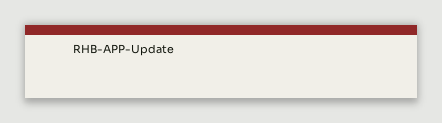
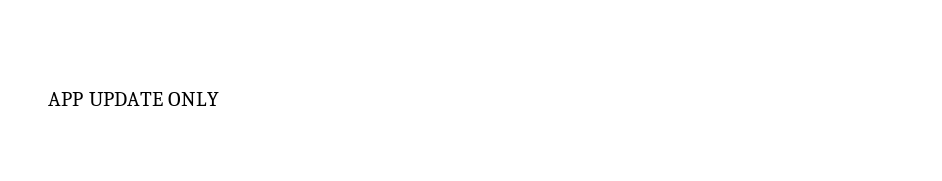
[73,44,174,56] RHB-APP-Update -> [48,92,220,106] APP UPDATE ONLY

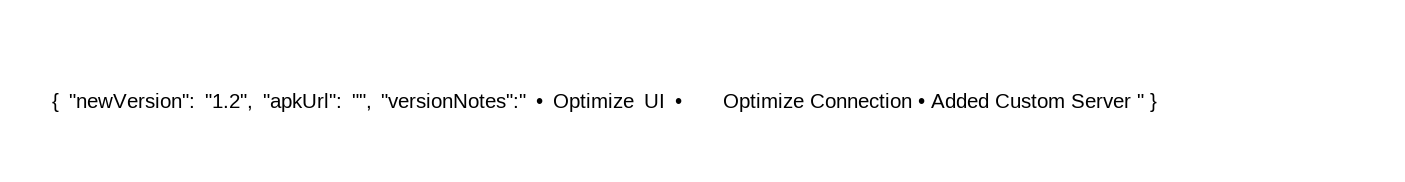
[48,92,220,106] APP UPDATE ONLY -> [52,93,1157,112] { "newVersion": "1.2", "apkUrl": "", "versionNotes":" • Optimize UI • Optimize Connection • Added Custom Server " }

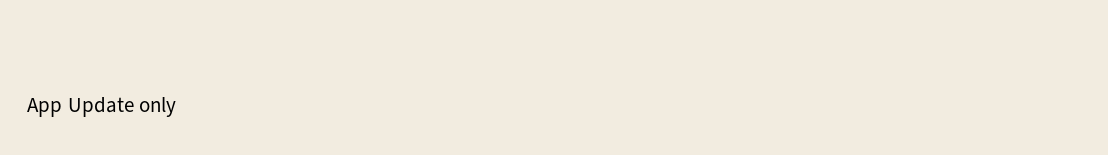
[52,93,1157,112] { "newVersion": "1.2", "apkUrl": "", "versionNotes":" • Optimize UI • Optimize Connection • Added Custom Server " } -> [27,97,177,117] App Update only

